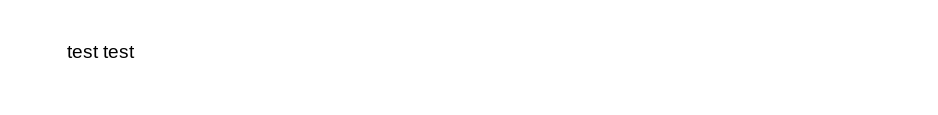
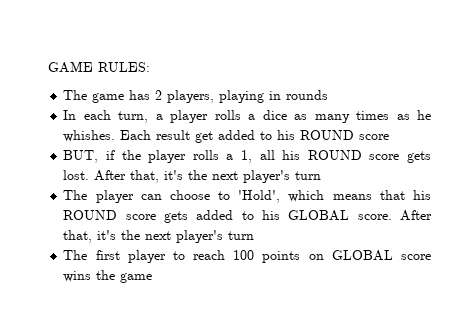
[67,46,136,58] test test -> [48,61,150,73] [63,90,329,103] [63,110,432,123] [63,130,390,143] [63,150,431,163] [63,170,322,183] [63,190,432,203] [63,210,432,223] [63,230,255,243] [63,250,432,263] [63,270,153,283] GAME RULES: // The game has 2 players, playing in rounds // In each turn, a player rolls a dice as many times as he whishes. Each result get added to his ROUND score // BUT, if the player rolls a 1, all his ROUND score gets lost. After that, it's the next player's turn // The player can choose to 'Hold', which means that his ROUND score gets added to his GLOBAL score. After that, it's the next player's turn // The first player to reach 100 points on GLOBAL score wins the game

